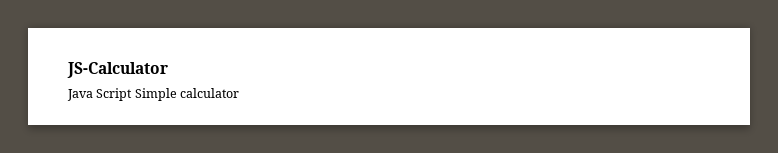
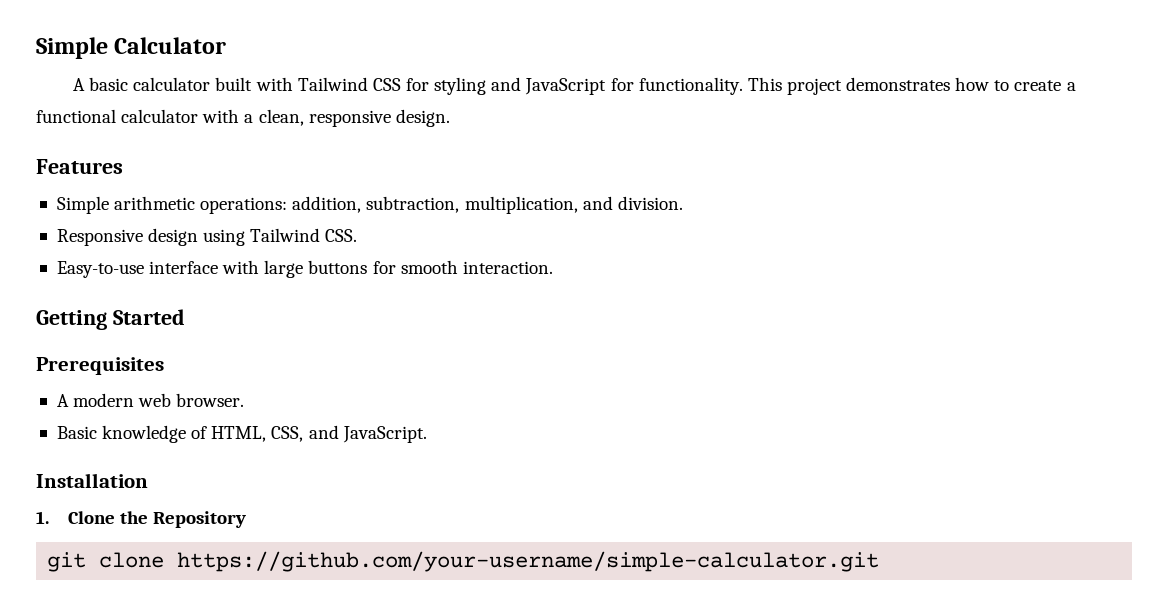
[67,62,168,78] [67,88,240,101] JS-Calculator // Java Script Simple calculator -> [36,37,227,59] [73,77,1076,95] [36,109,450,127] [36,159,123,174] [56,196,683,214] [56,228,358,246] [56,260,553,278] [36,309,185,330] [36,357,164,375] [56,393,245,407] [56,425,427,443] [36,473,148,488] [36,511,247,528] [47,551,880,572] Simple Calculator // A basic calculator built with Tailwind CSS for styling and JavaScript for functionality. This project demonstrates how to create a functional calculator with a clean, responsive design. // Features // Simple arithmetic operations: addition, subtraction, multiplication, and division. // Responsive design using Tailwind CSS. // Easy-to-use interface with large buttons for smooth interaction. // Getting Started // Prerequisites // A modern web browser. // Basic knowledge of HTML, CSS, and JavaScript. // Installation // 1. Clone the Repository // git clone https://github.com/your-username/simple-calculator.git

